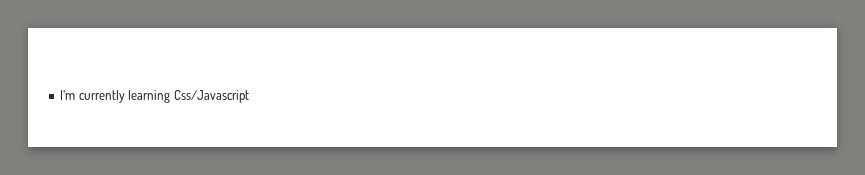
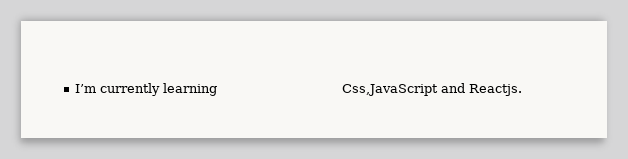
[173,90,249,103] Css/Javascript -> [342,83,523,96] Css,JavaScript and Reactjs.

